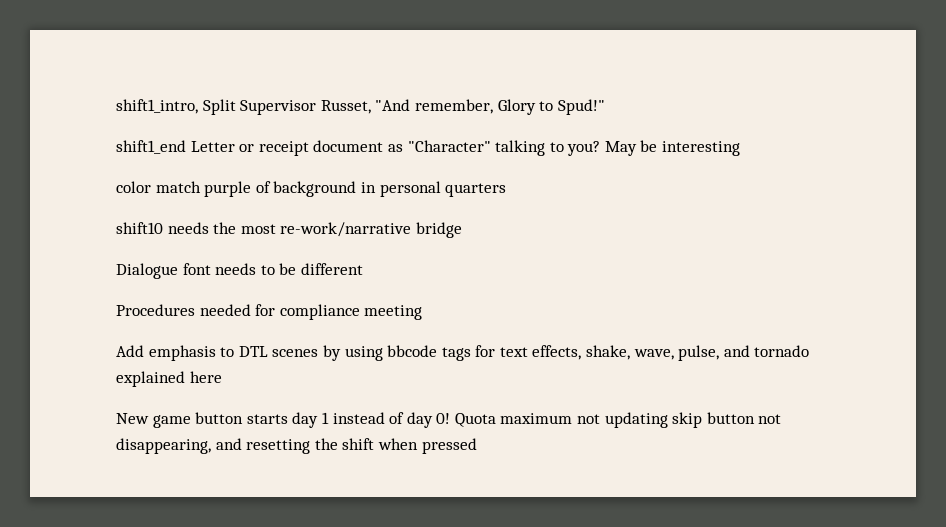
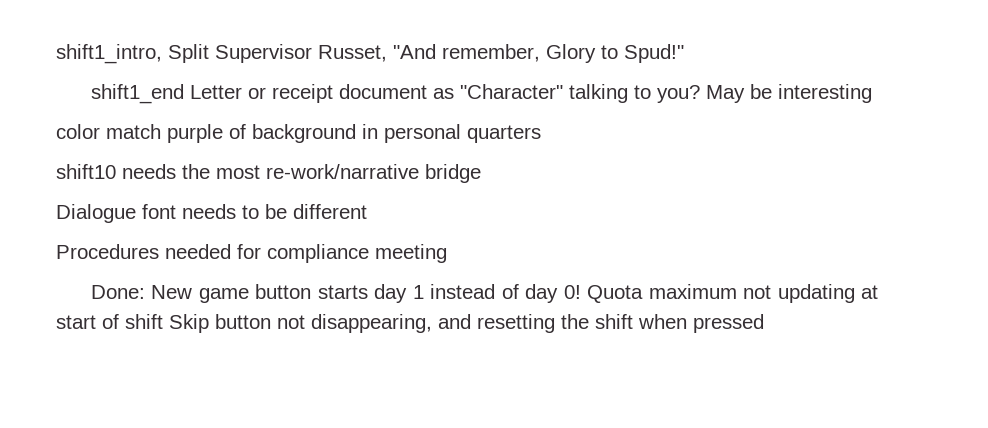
[116,345,810,361] [116,371,222,387] Add emphasis to DTL scenes by using bbcode tags for text effects, shake, wave, pulse, and tornado explained here // -> [90,285,145,299] Done:
[672,412,703,428] skip -> [861,285,879,299] [56,314,209,333] at start of shift Skip

